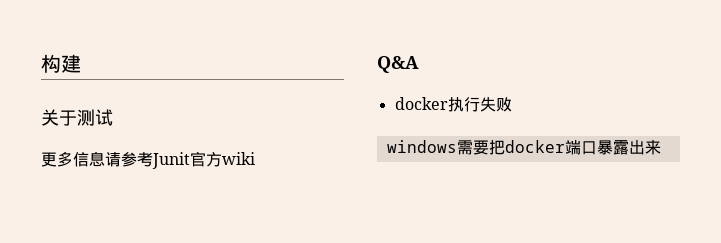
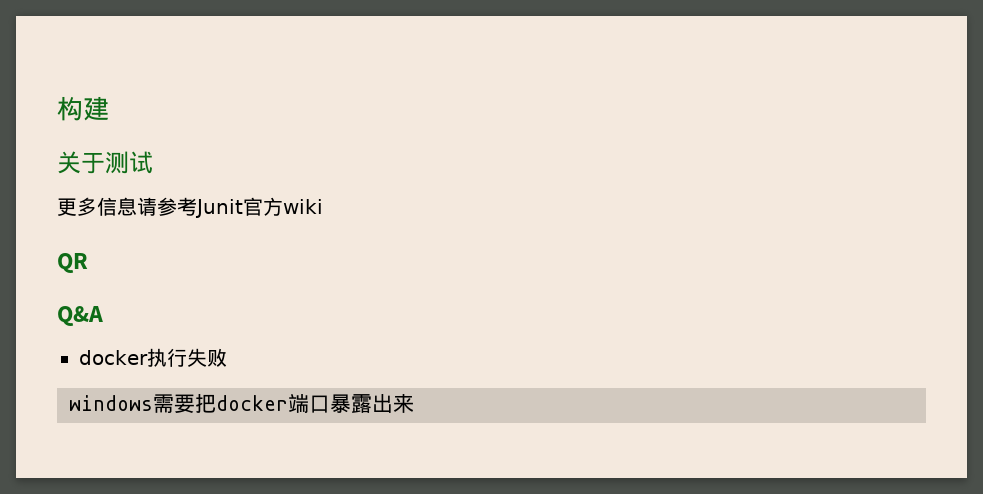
(255, 158) none -> [57,253,88,273] // QR

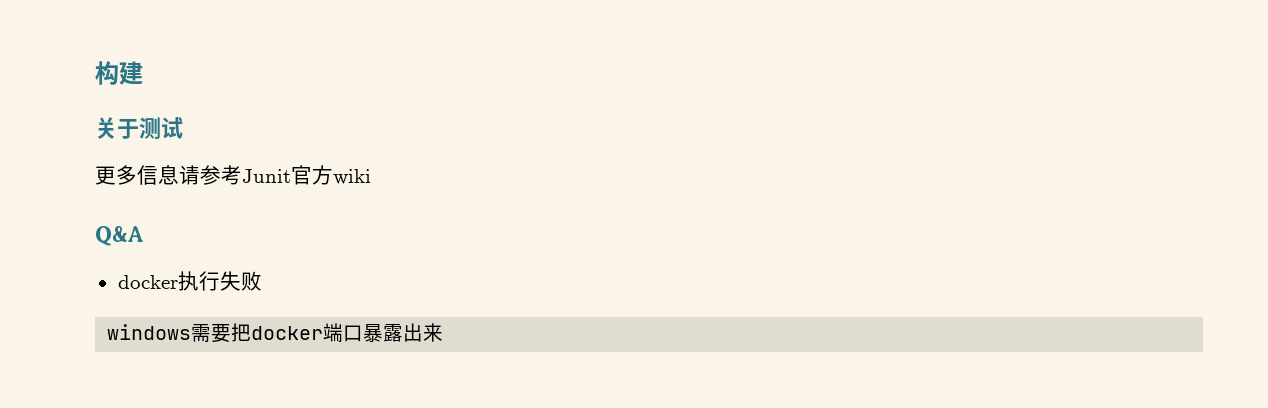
[57,253,88,273] // QR -> (371, 177) none

